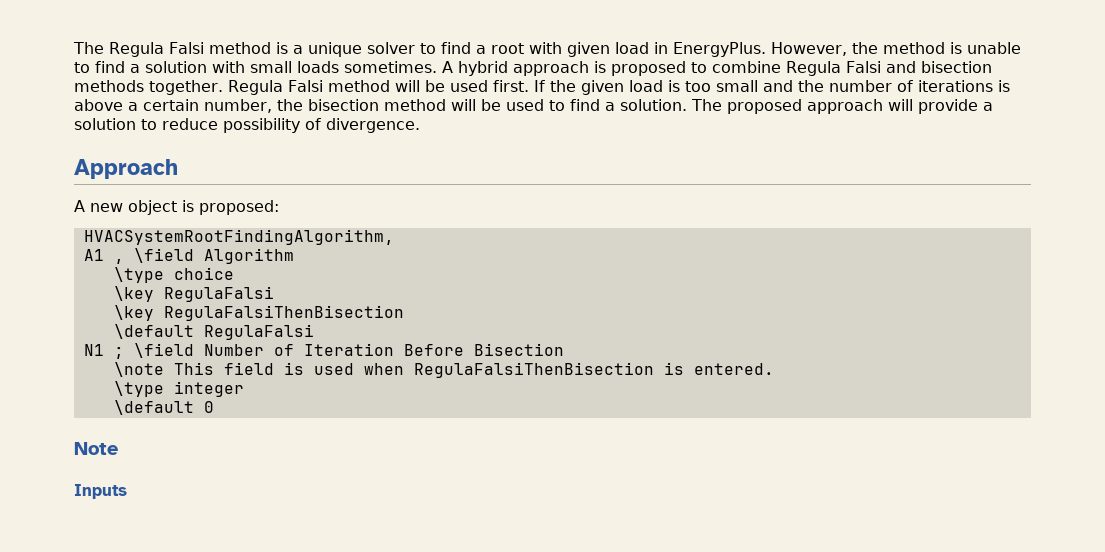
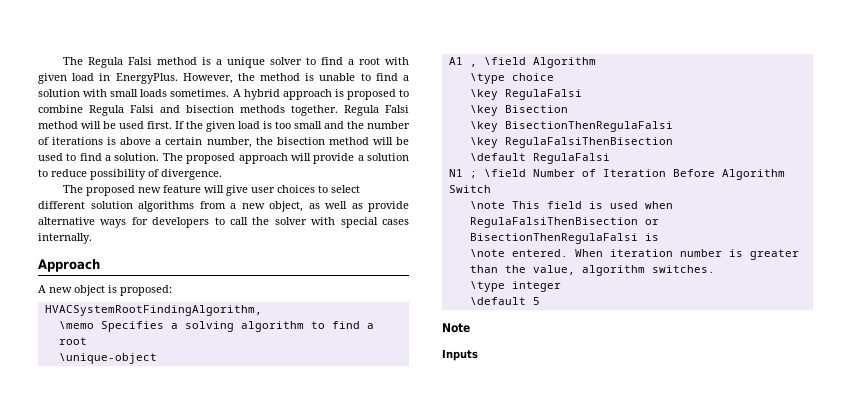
(420, 125) none -> [62,185,360,196] [38,201,409,212] [38,217,409,228] [38,233,92,244] // The proposed new feature will give user choices to select different solution algorithms from a new object, as well as provide alternative ways for developers to call the solver with special cases internally.
(394, 237) none -> [58,321,374,332] [58,337,87,345] [58,353,157,364] // \memo Specifies a solving algorithm to find a root // \unique-object
(274, 294) none -> [469,105,568,116] [469,121,673,132] // \key Bisection // \key BisectionThenRegulaFalsi
[473,343,564,356] Bisection -> [721,169,785,180] [448,185,491,193] Algorithm Switch
[663,362,684,375] is -> [644,219,659,225] [469,233,659,244] [469,249,505,257] or BisectionThenRegulaFalsi is // \note
(774, 369) none -> [574,249,799,260] [469,265,715,276] When iteration number is greater than the value, algorithm switches.
[203,401,214,413] 0 -> [532,297,540,305] 5

